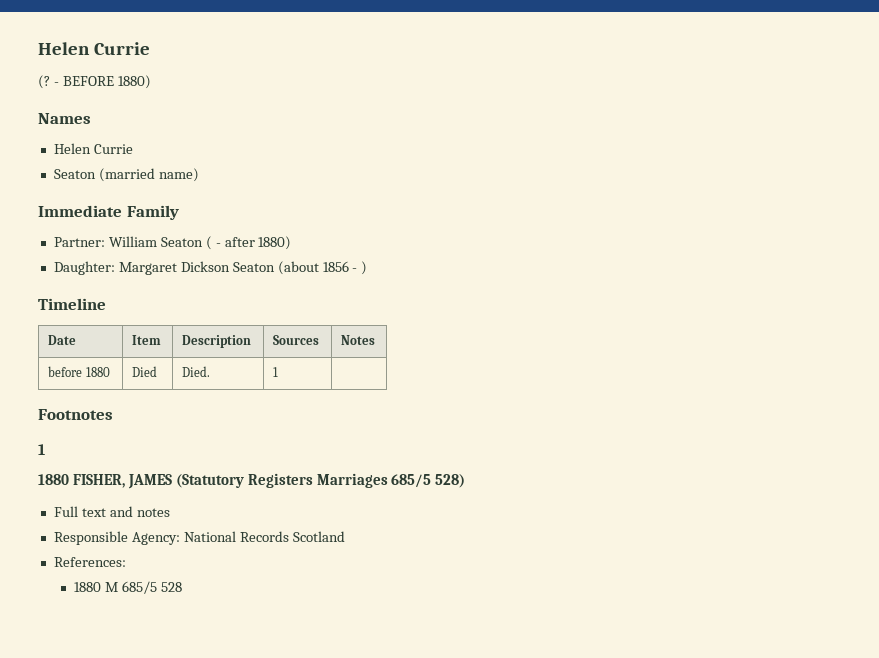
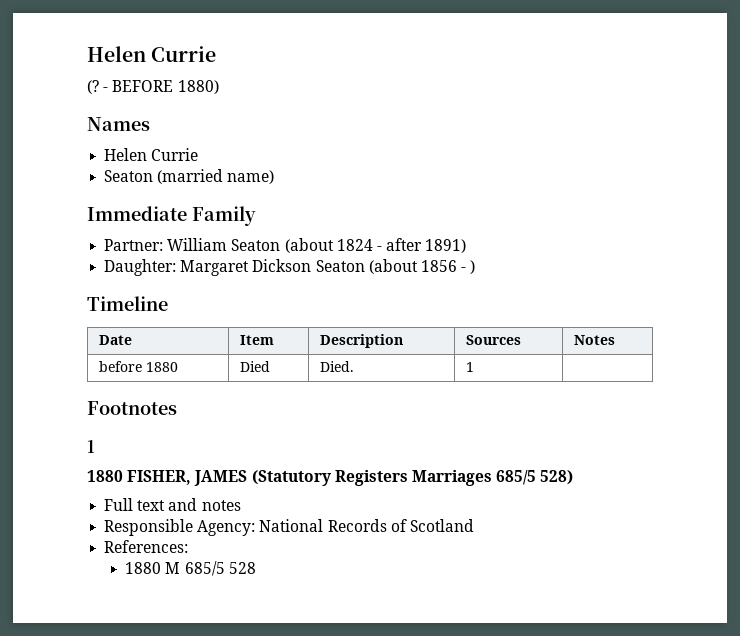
[205,236,212,250] ( -> [284,238,373,253] (about 1824
[258,236,292,250] 1880) -> [425,239,467,253] 1891)
(289, 536) none -> [390,519,407,532] of

